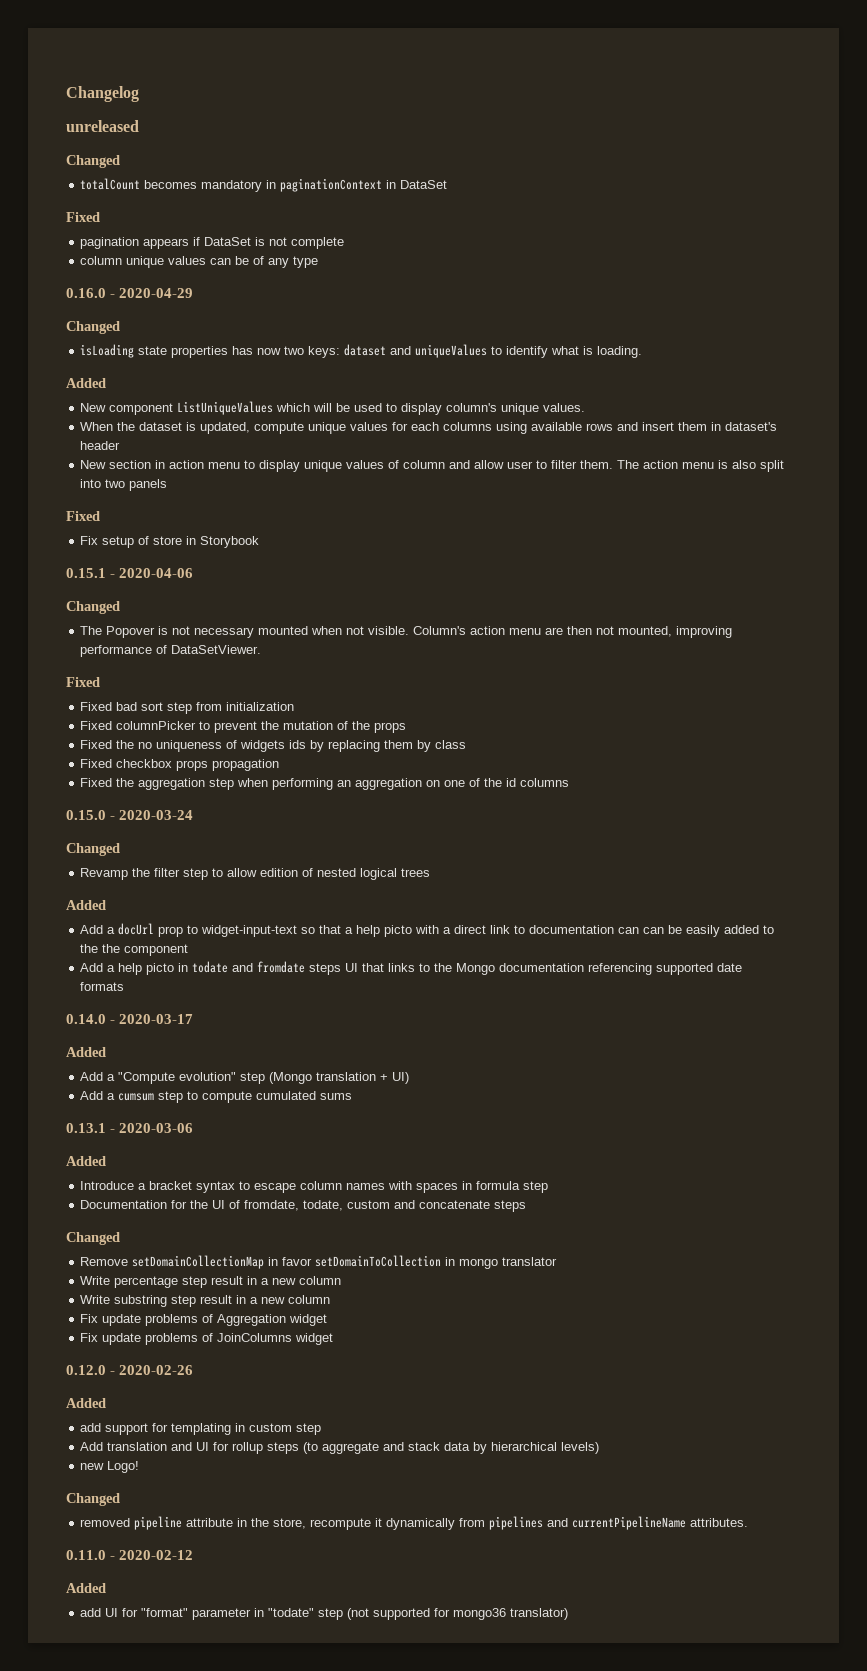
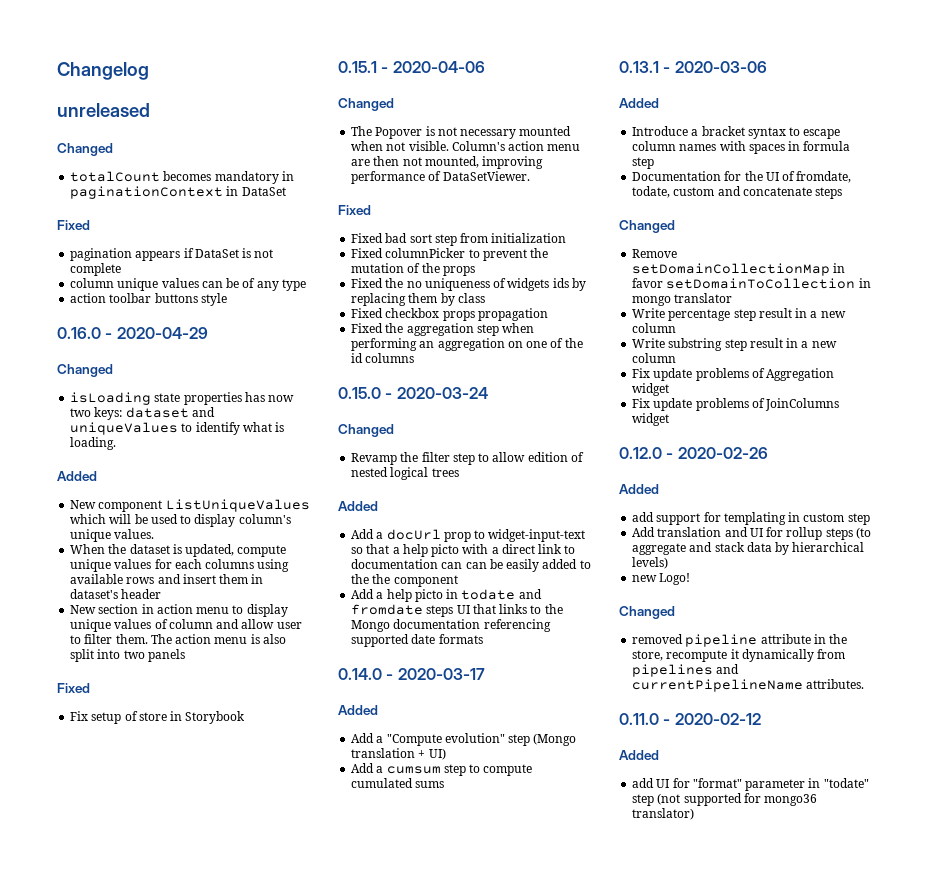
(319, 262) none -> [70,293,227,306] // action toolbar buttons style

